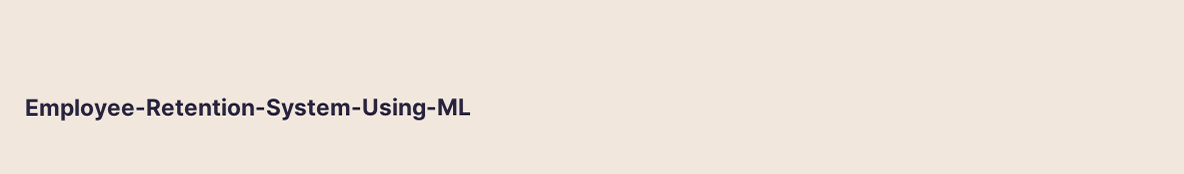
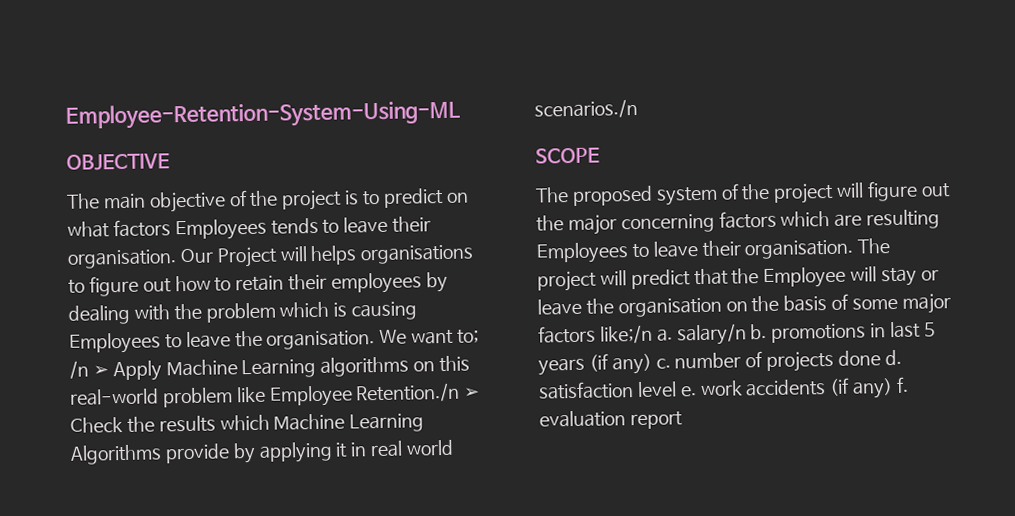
(472, 109) none -> [66,153,170,171] [66,187,469,213] [67,216,432,241] [67,244,475,269] [68,271,448,297] [68,301,418,325] [69,329,479,354] [69,355,471,382] [69,382,481,408] [70,413,425,433] [70,439,455,465] [534,98,638,119] [535,147,600,164] [535,180,951,206] [536,209,941,236] [536,238,891,264] [537,266,939,292] [537,293,951,318] [538,321,936,346] [538,349,902,376] [538,376,910,400] [539,410,683,430] // OBJECTIVE // The main objective of the project is to predict on what factors Employees tends to leave their organisation. Our Project will helps organisations to figure out how to retain their employees by dealing with the problem which is causing Employees to leave the organisation. We want to; /n ➢ Apply Machine Learning algorithms on this real-world problem like Employee Retention./n ➢ Check the results which Machine Learning Algorithms provide by applying it in real world scenarios./n // SCOPE // The proposed system of the project will figure out the major concerning factors which are resulting Employees to leave their organisation. The project will predict that the Employee will stay or leave the organisation on the basis of some major factors like;/n a. salary/n b. promotions in last 5 years (if any) c. number of projects done d. satisfaction level e. work accidents (if any) f. evaluation report

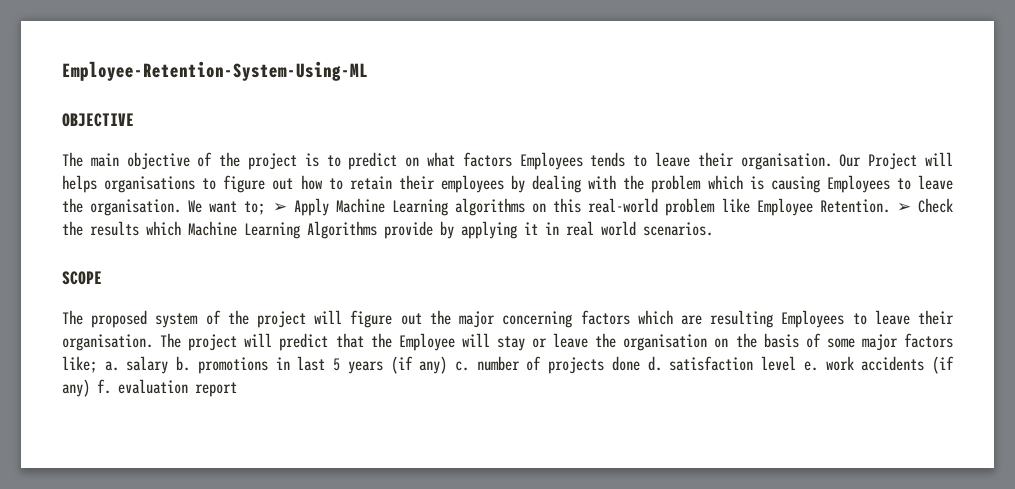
[69,360,89,379] /n -> (266, 208) none
[355,382,461,403] Retention./n -> [819,199,890,213] Retention.
[534,98,638,119] scenarios./n -> [643,222,713,236] scenarios.
[599,323,747,346] like;/n a. salary/n -> [62,356,169,374] like; a. salary

